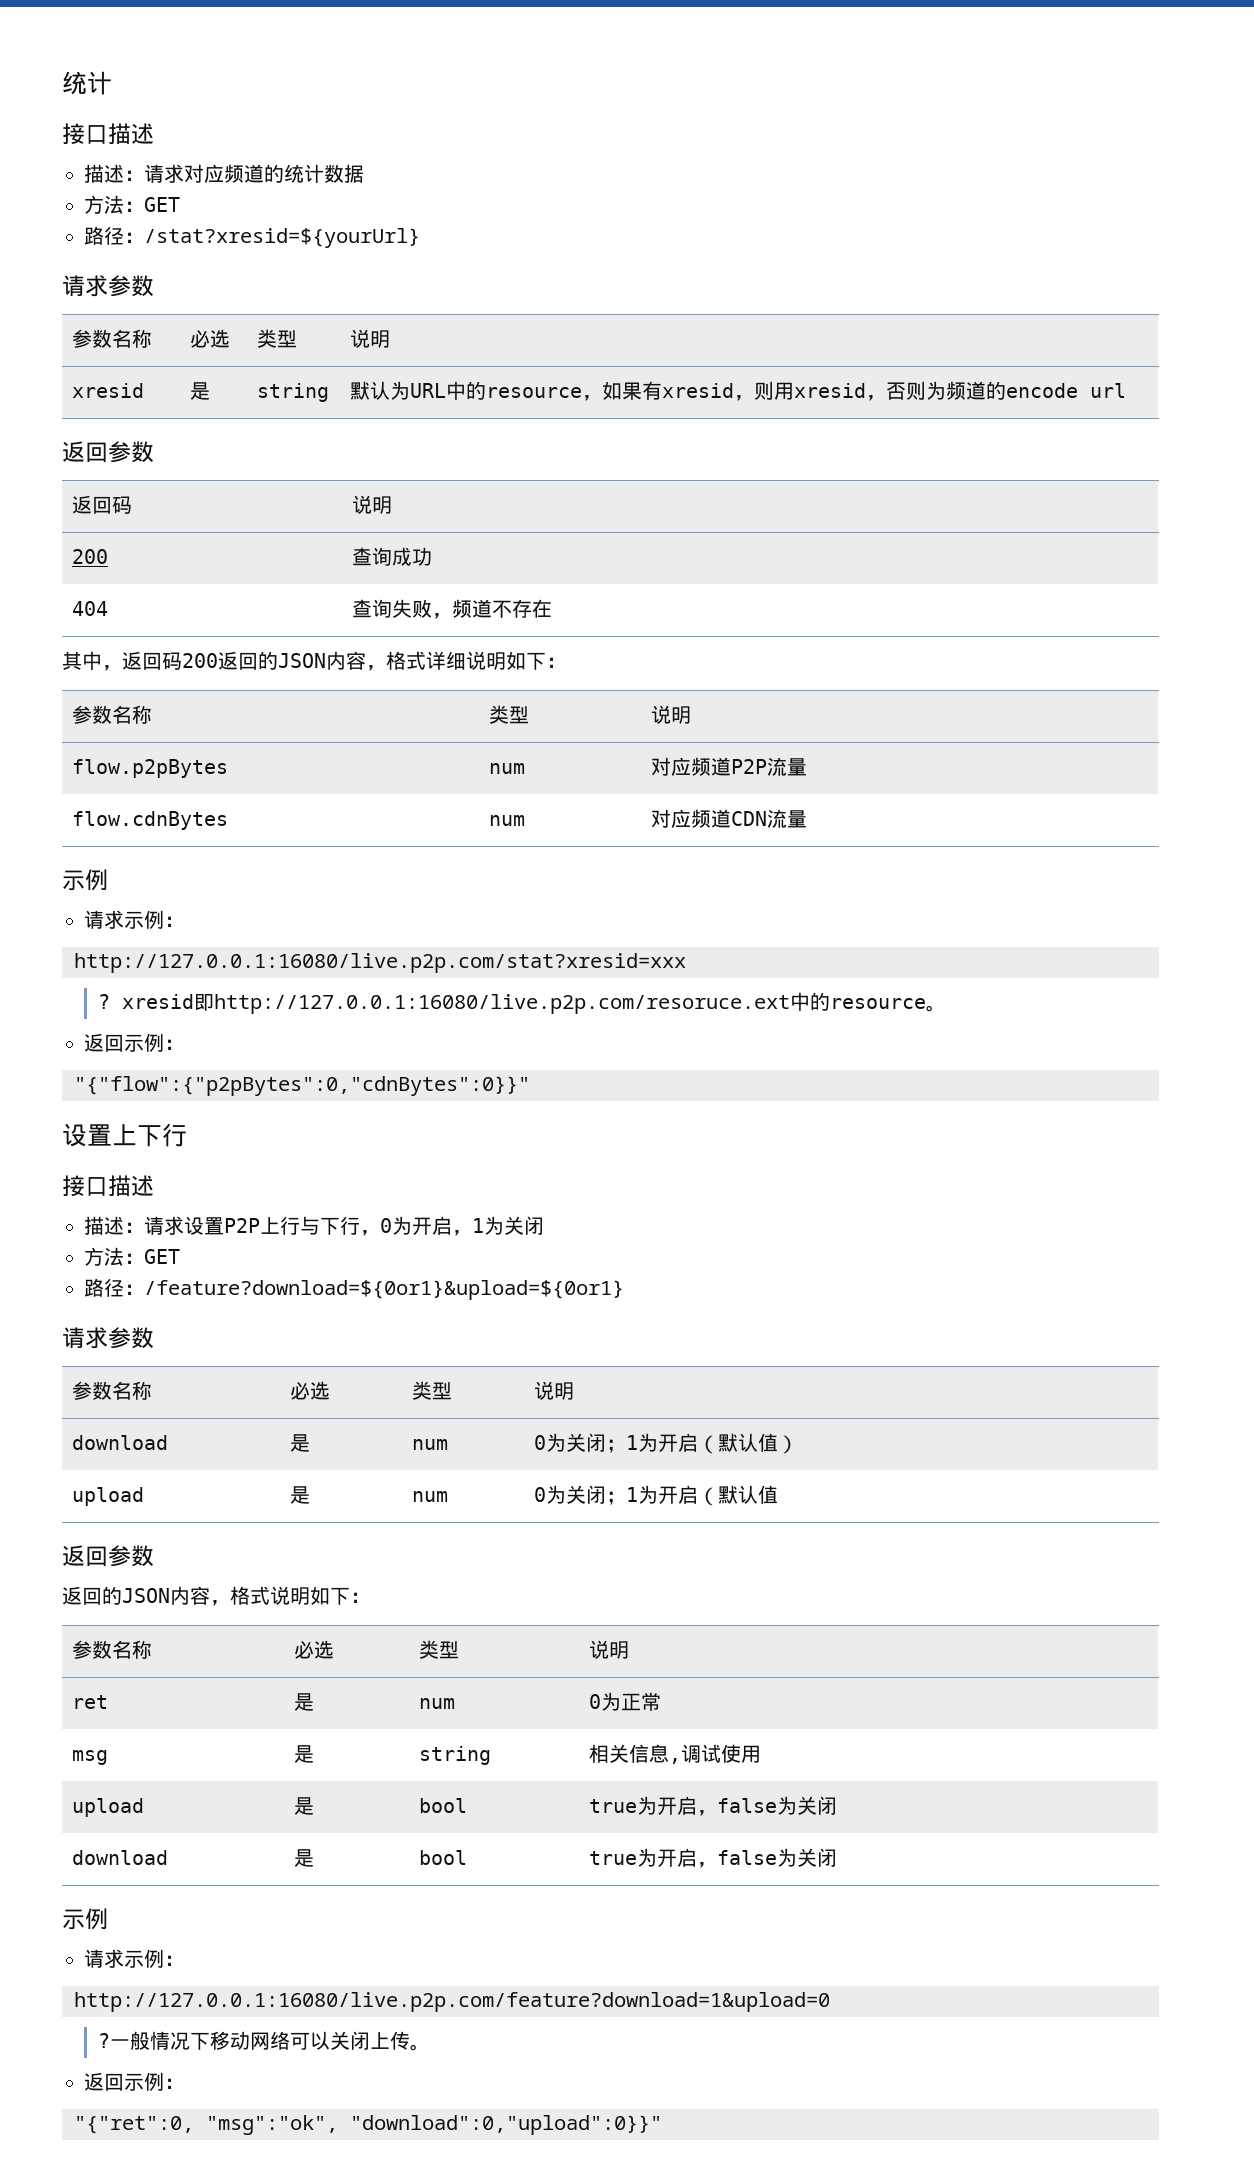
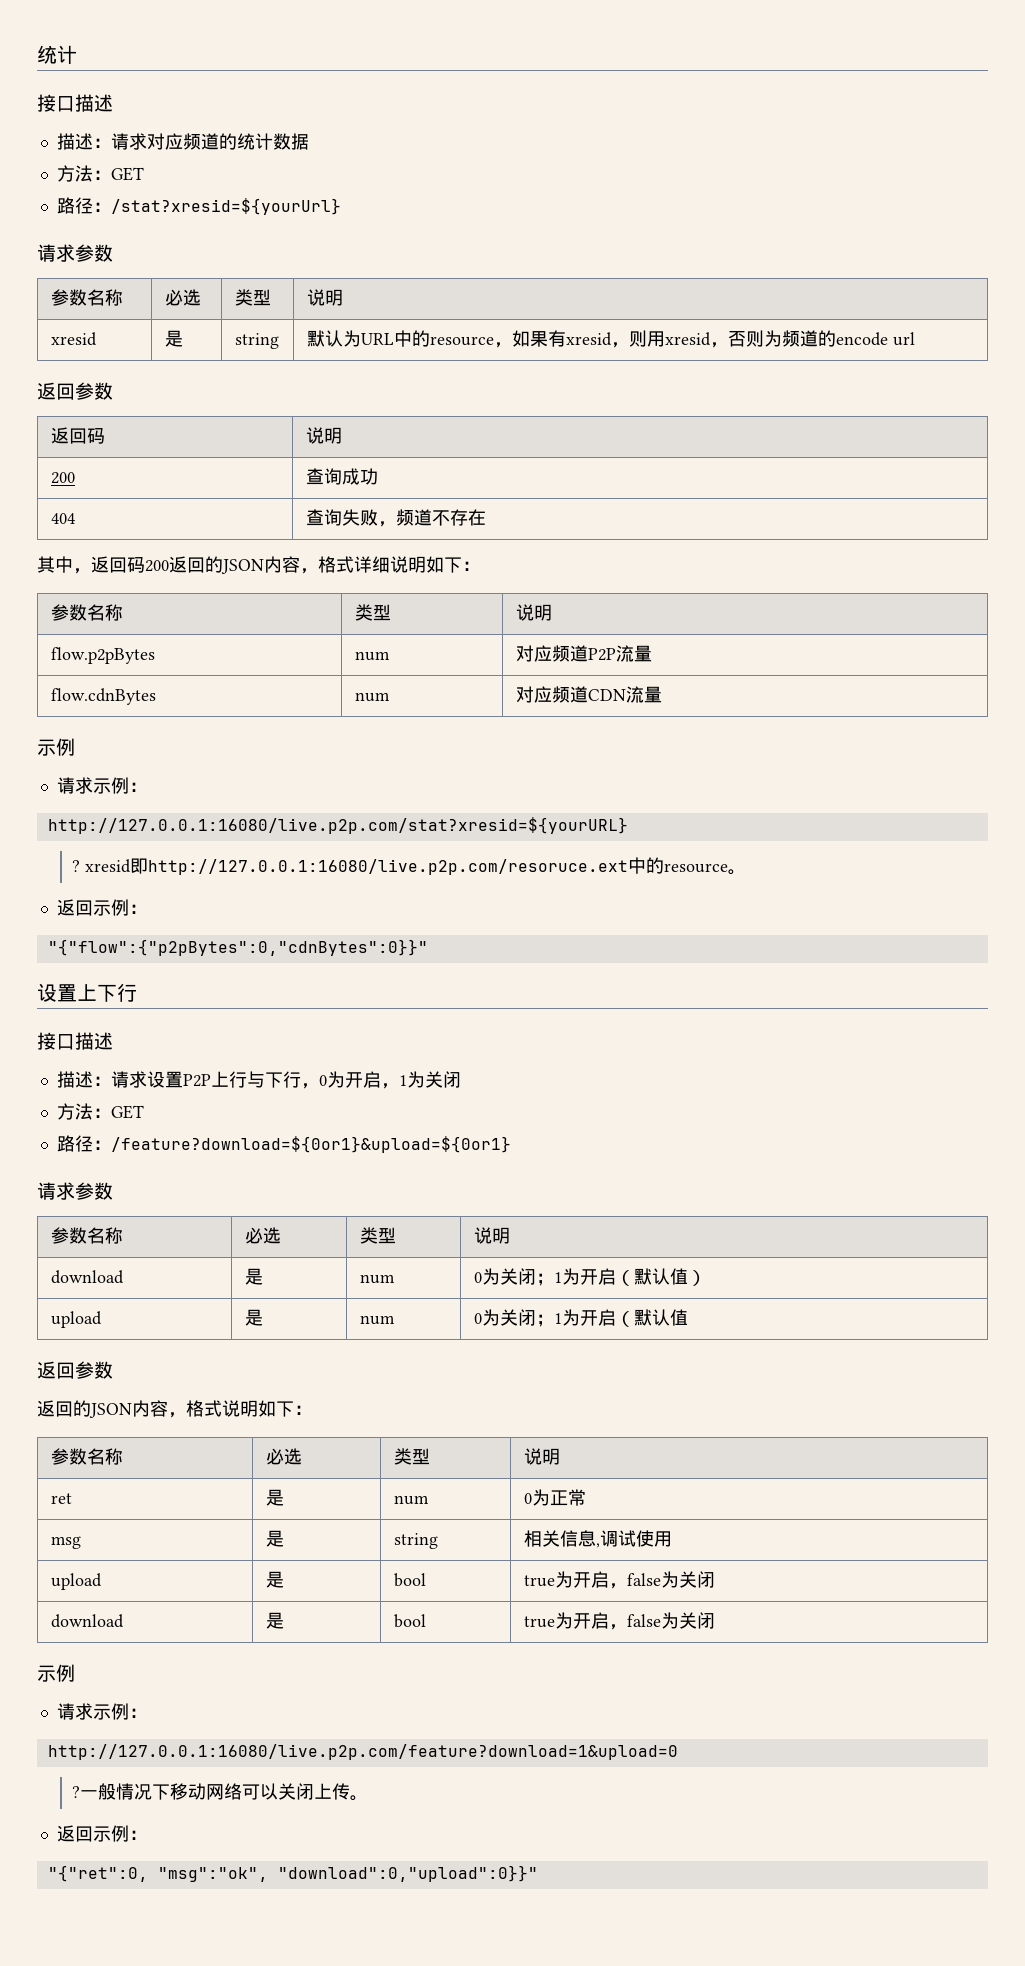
[74,953,686,973] http://127.0.0.1:16080/live.p2p.com/stat?xresid=xxx -> [47,817,628,834] http://127.0.0.1:16080/live.p2p.com/stat?xresid=${yourURL}

